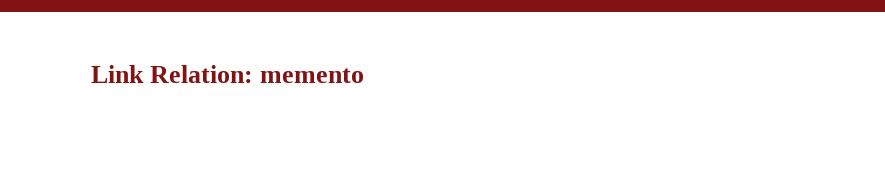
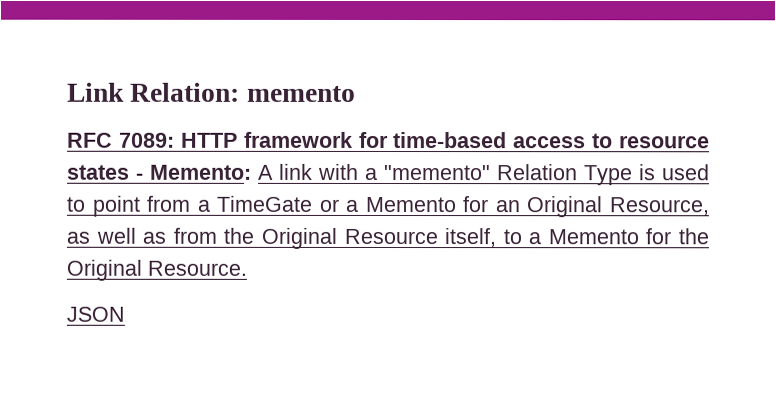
(365, 75) none -> [67,131,710,149] [67,163,710,186] [66,195,710,218] [66,227,709,249] [66,259,247,281] [66,306,125,322] // RFC 7089: HTTP framework for time-based access to resource states - Memento: A link with a "memento" Relation Type is used to point from a TimeGate or a Memento for an Original Resource, as well as from the Original Resource itself, to a Memento for the Original Resource. // JSON

